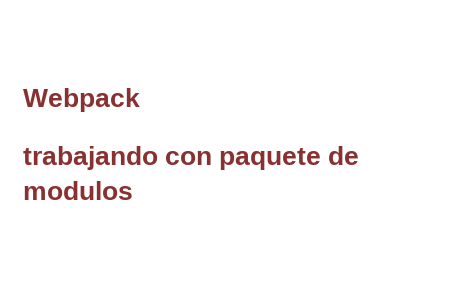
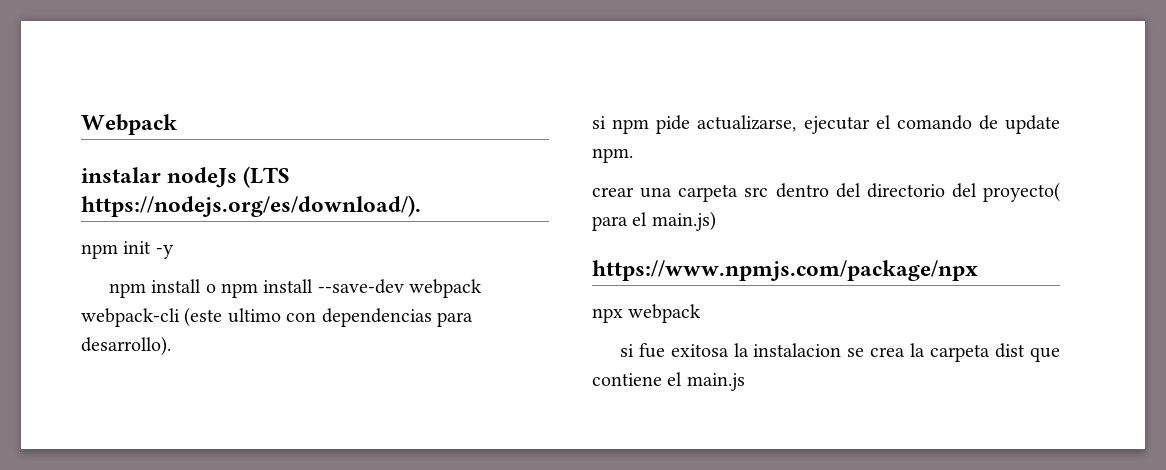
[23,146,360,170] [23,181,133,200] trabajando con paquete de modulos -> [81,166,291,188] [81,195,421,217] [81,241,174,259] [108,279,483,298] [81,307,473,327] [81,336,171,356] [592,115,1060,134] [592,148,633,163] [592,182,1060,202] [592,211,716,231] [592,260,978,281] [592,304,702,323] [619,343,1060,362] [592,372,745,391] instalar nodeJs (LTS https://nodejs.org/es/download/). // npm init -y // npm install o npm install --save-dev webpack webpack-cli (este ultimo con dependencias para desarrollo). // si npm pide actualizarse, ejecutar el comando de update npm. // crear una carpeta src dentro del directorio del proyecto( para el main.js) // https://www.npmjs.com/package/npx // npx webpack // si fue exitosa la instalacion se crea la carpeta dist que contiene el main.js

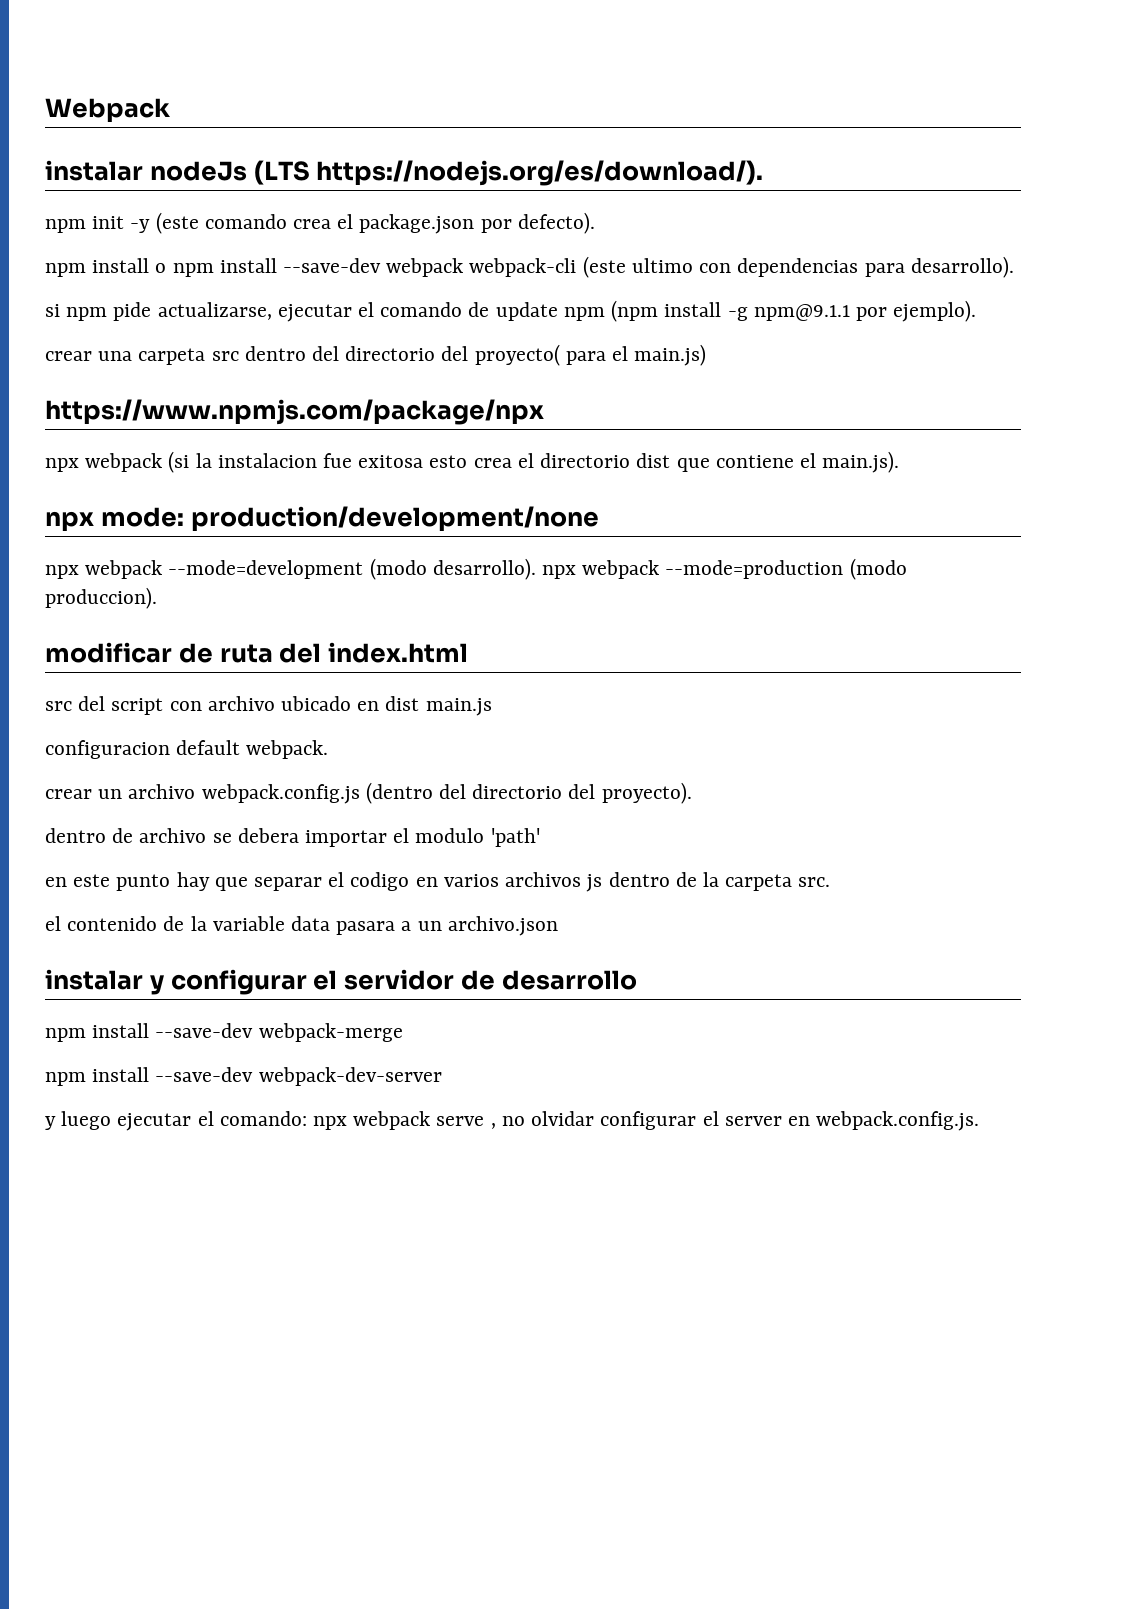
(174, 252) none -> [155,212,595,234] (este comando crea el package.json por defecto).
[592,148,633,163] npm. -> [563,300,977,322] npm (npm install -g npm@9.1.1 por ejemplo).
[619,343,1060,362] [592,372,745,391] // si fue exitosa la instalacion se crea la carpeta dist que contiene el main.js -> [168,451,900,473] [45,506,599,531] [45,558,907,580] [45,587,157,609] [45,642,468,663] [45,696,492,716] [45,740,329,759] [45,782,692,804] [45,828,540,847] [45,872,831,892] [45,916,558,936] [45,969,637,995] [45,1023,403,1042] [45,1067,442,1086] [45,1111,980,1131] (si la instalacion fue exitosa esto crea el directorio dist que contiene el main.js). // npx mode: production/development/none // npx webpack --mode=development (modo desarrollo). npx webpack --mode=production (modo produccion). // modificar de ruta del index.html // src del script con archivo ubicado en dist main.js // configuracion default webpack. // crear un archivo webpack.config.js (dentro del directorio del proyecto). // dentro de archivo se debera importar el modulo 'path' // en este punto hay que separar el codigo en varios archivos js dentro de la carpeta src. // el contenido de la variable data pasara a un archivo.json // instalar y configurar el servidor de desarrollo // npm install --save-dev webpack-merge // npm install --save-dev webpack-dev-server // y luego ejecutar el comando: npx webpack serve , no olvidar configurar el server en webpack.config.js.

